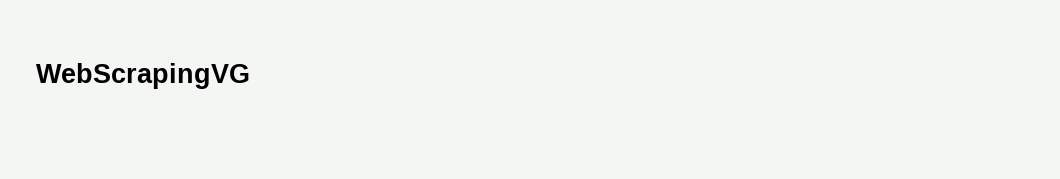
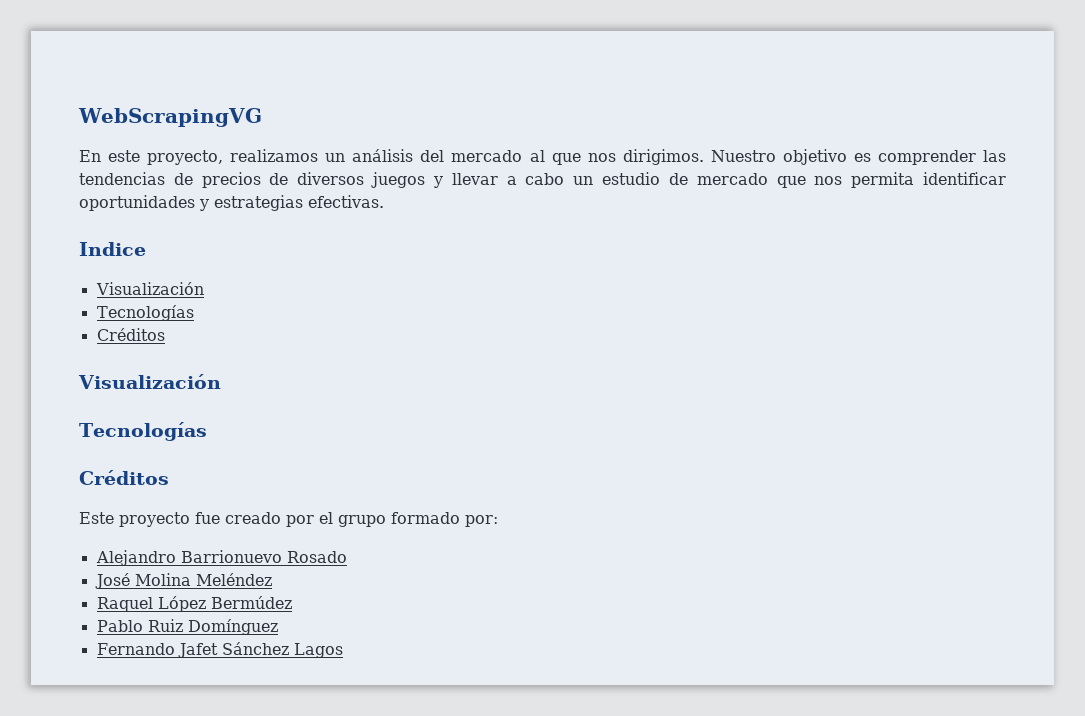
(250, 76) none -> [79,149,1006,165] [79,172,1007,188] [79,195,384,211] [79,242,146,256] [95,282,204,295] [96,305,194,321] [96,328,165,341] [78,374,221,389] [79,422,207,441] [79,470,169,485] [79,512,498,527] [95,550,347,566] [94,573,272,589] [96,596,292,612] [96,619,278,635] [96,642,343,658] // En este proyecto, realizamos un análisis del mercado al que nos dirigimos. Nuestro objetivo es comprender las tendencias de precios de diversos juegos y llevar a cabo un estudio de mercado que nos permita identificar oportunidades y estrategias efectivas. // Indice // Visualización // Tecnologías // Créditos // Visualización // Tecnologías // Créditos // Este proyecto fue creado por el grupo formado por: // Alejandro Barrionuevo Rosado // José Molina Meléndez // Raquel López Bermúdez // Pablo Ruiz Domínguez // Fernando Jafet Sánchez Lagos

